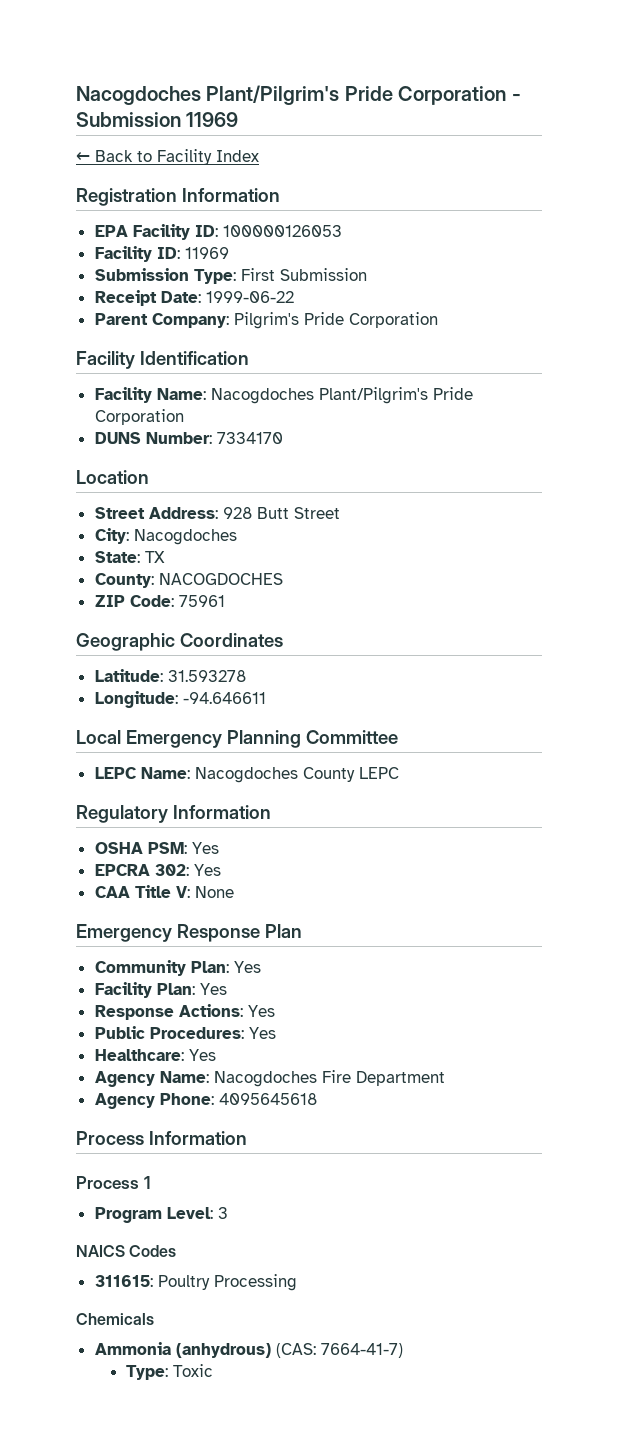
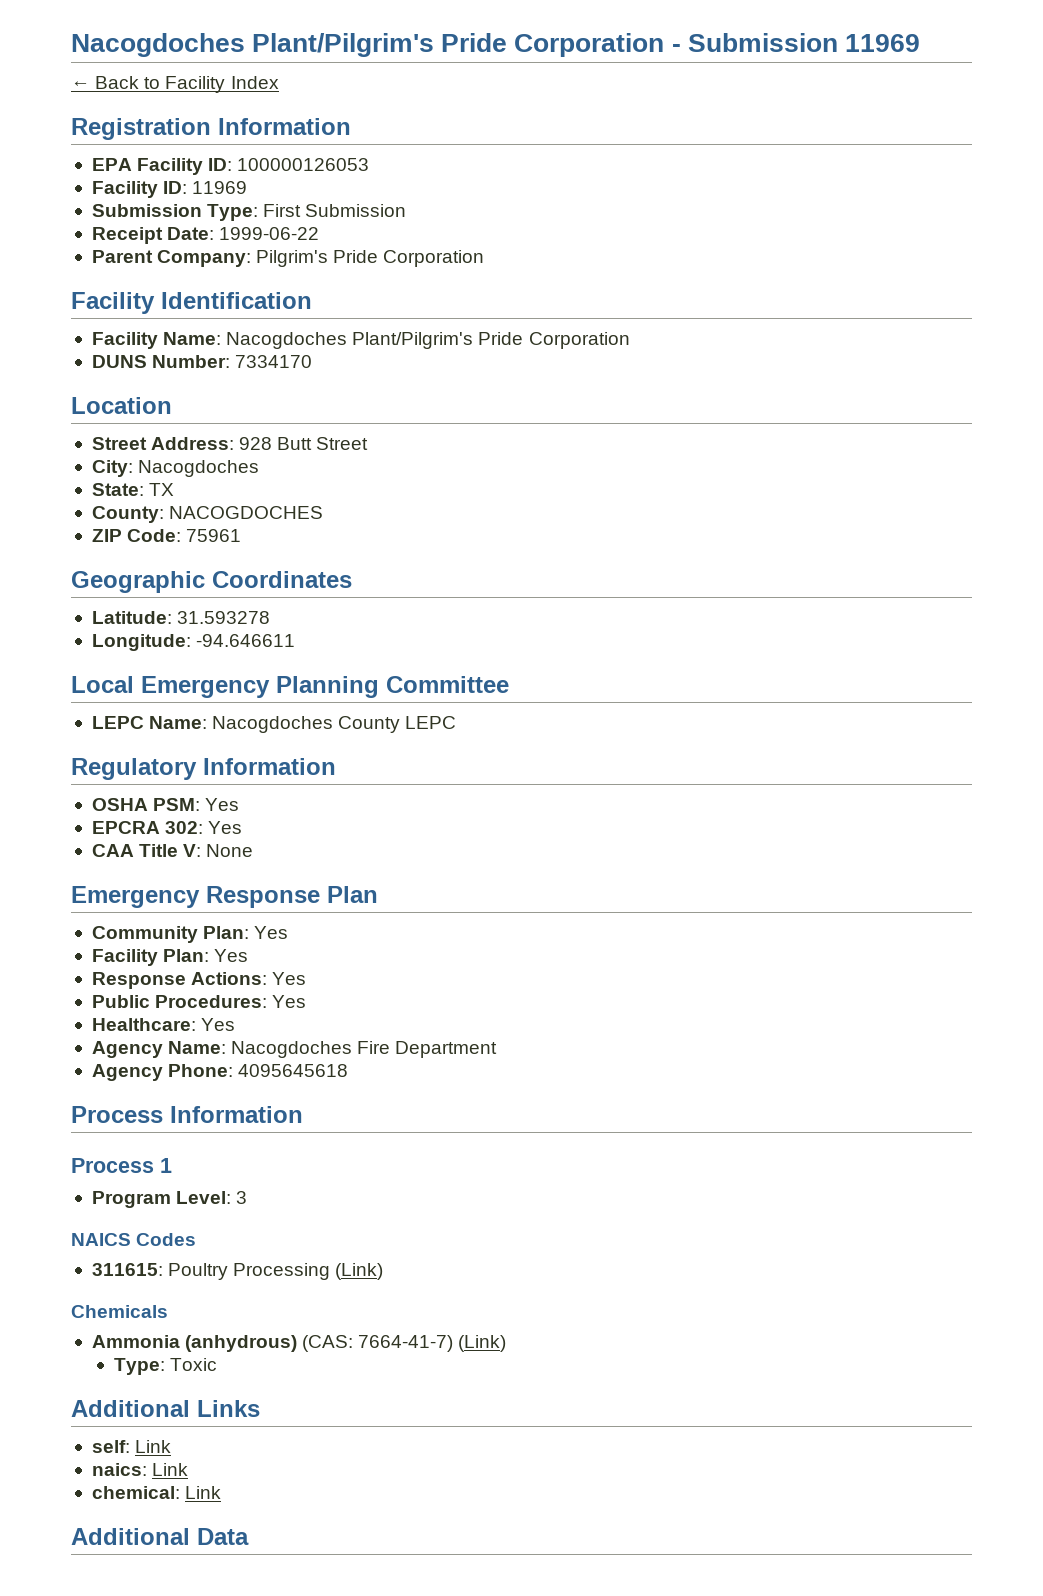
(297, 1282) none -> [335,1263,384,1280] (Link)
(403, 1350) none -> [458,1335,507,1352] (Link)
(214, 1370) none -> [71,1400,260,1417] [91,1440,172,1453] [91,1463,189,1476] [91,1486,222,1499] [71,1528,249,1545] // Additional Links // self: Link // naics: Link // chemical: Link // Additional Data

